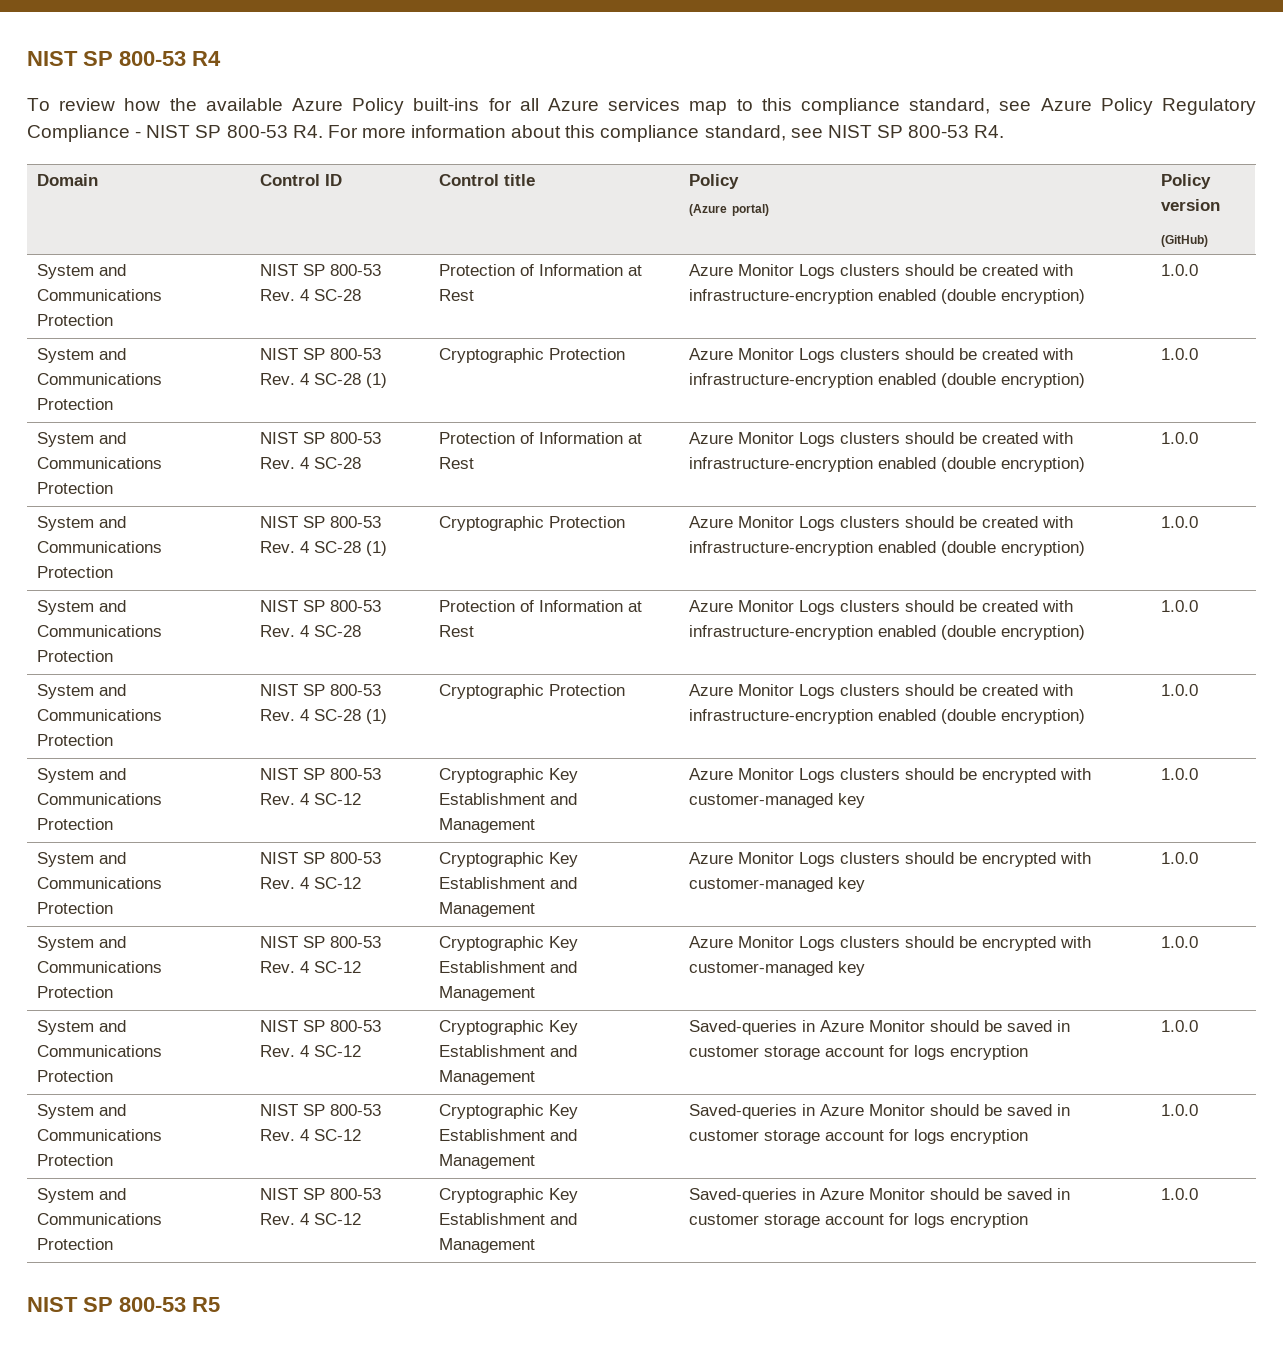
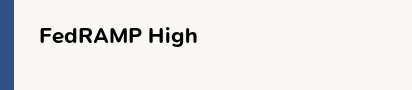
[27,51,221,66] [27,98,1257,115] [27,125,1005,142] [36,174,98,186] [259,174,342,186] [438,174,535,186] [688,174,739,189] [688,204,769,216] [1160,174,1211,189] [1160,199,1220,211] [1160,235,1208,247] [36,264,126,279] [36,289,162,301] [36,314,113,326] [259,264,381,276] [259,289,361,301] [438,264,642,276] [438,289,474,301] [688,264,1073,279] [688,289,1085,304] [1160,264,1198,276] [36,348,126,363] [36,373,162,385] [36,398,113,410] [259,348,381,360] [259,373,387,388] [438,348,625,363] [688,348,1073,363] [688,373,1085,388] [1160,348,1198,360] [36,432,126,447] [36,457,162,469] [36,482,113,494] [259,432,381,444] [259,457,361,469] [438,432,642,444] [438,457,474,469] [688,432,1073,447] [688,457,1085,472] [1160,432,1198,444] [36,516,126,531] [36,541,162,553] [36,566,113,578] [259,516,381,528] [259,541,387,556] [438,516,625,531] [688,516,1073,531] [688,541,1085,556] [1160,516,1198,528] [36,600,126,615] [36,625,162,637] [36,650,113,662] [259,600,381,612] [259,625,361,637] [438,600,642,612] [438,625,474,637] [688,600,1073,615] [688,625,1085,640] [1160,600,1198,612] [36,684,126,699] [36,709,162,721] [36,734,113,746] [259,684,381,696] [259,709,387,724] [438,684,625,699] [688,684,1073,699] [688,709,1085,724] [1160,684,1198,696] [36,768,126,783] [36,793,162,805] [36,818,113,830] [259,768,381,780] [259,793,361,805] [438,768,578,783] [438,793,577,805] [438,818,535,833] [688,768,1091,783] [688,793,865,808] [1160,768,1198,780] [36,852,126,867] [36,877,162,889] [36,902,113,914] [259,852,381,864] [259,877,361,889] [438,852,578,867] [438,877,577,889] [438,902,535,917] [688,852,1091,867] [688,877,865,892] [1160,852,1198,864] [36,936,126,951] [36,961,162,973] [36,986,113,998] [259,936,381,948] [259,961,361,973] [438,936,578,951] [438,961,577,973] [438,986,535,1001] [688,936,1091,951] [688,961,865,976] [1160,936,1198,948] [36,1020,126,1035] [36,1045,162,1057] [36,1070,113,1082] [259,1020,381,1032] [259,1045,361,1057] [438,1020,578,1035] [438,1045,577,1057] [438,1070,535,1085] [688,1020,1070,1035] [688,1045,1028,1060] [1160,1020,1198,1032] [36,1104,126,1119] [36,1129,162,1141] [36,1154,113,1166] [259,1104,381,1116] [259,1129,361,1141] [438,1104,578,1119] [438,1129,577,1141] [438,1154,535,1169] [688,1104,1070,1119] [688,1129,1028,1144] [1160,1104,1198,1116] [36,1188,126,1203] [36,1213,162,1225] [36,1238,113,1250] [259,1188,381,1200] [259,1213,361,1225] [438,1188,578,1203] [438,1213,577,1225] [438,1238,535,1253] [688,1188,1070,1203] [688,1213,1028,1228] [1160,1188,1198,1200] [27,1297,220,1312] NIST SP 800-53 R4 // To review how the available Azure Policy built-ins for all Azure services map to this compliance standard, see Azure Policy Regulatory Compliance - NIST SP 800-53 R4. For more information about this compliance standard, see NIST SP 800-53 R4. // Domain | Control ID | Control title | Policy // (Azure portal) | Policy version // (GitHub) // System and Communications Protection | NIST SP 800-53 Rev. 4 SC-28 | Protection of Information at Rest | Azure Monitor Logs clusters should be created with infrastructure-encryption enabled (double encryption) | 1.0.0 // System and Communications Protection | NIST SP 800-53 Rev. 4 SC-28 (1) | Cryptographic Protection | Azure Monitor Logs clusters should be created with infrastructure-encryption enabled (double encryption) | 1.0.0 // System and Communications Protection | NIST SP 800-53 Rev. 4 SC-28 | Protection of Information at Rest | Azure Monitor Logs clusters should be created with infrastructure-encryption enabled (double encryption) | 1.0.0 // System and Communications Protection | NIST SP 800-53 Rev. 4 SC-28 (1) | Cryptographic Protection | Azure Monitor Logs clusters should be created with infrastructure-encryption enabled (double encryption) | 1.0.0 // System and Communications Protection | NIST SP 800-53 Rev. 4 SC-28 | Protection of Information at Rest | Azure Monitor Logs clusters should be created with infrastructure-encryption enabled (double encryption) | 1.0.0 // System and Communications Protection | NIST SP 800-53 Rev. 4 SC-28 (1) | Cryptographic Protection | Azure Monitor Logs clusters should be created with infrastructure-encryption enabled (double encryption) | 1.0.0 // System and Communications Protection | NIST SP 800-53 Rev. 4 SC-12 | Cryptographic Key Establishment and Management | Azure Monitor Logs clusters should be encrypted with customer-managed key | 1.0.0 // System and Communications Protection | NIST SP 800-53 Rev. 4 SC-12 | Cryptographic Key Establishment and Management | Azure Monitor Logs clusters should be encrypted with customer-managed key | 1.0.0 // System and Communications Protection | NIST SP 800-53 Rev. 4 SC-12 | Cryptographic Key Establishment and Management | Azure Monitor Logs clusters should be encrypted with customer-managed key | 1.0.0 // System and Communications Protection | NIST SP 800-53 Rev. 4 SC-12 | Cryptographic Key Establishment and Management | Saved-queries in Azure Monitor should be saved in customer storage account for logs encryption | 1.0.0 // System and Communications Protection | NIST SP 800-53 Rev. 4 SC-12 | Cryptographic Key Establishment and Management | Saved-queries in Azure Monitor should be saved in customer storage account for logs encryption | 1.0.0 // System and Communications Protection | NIST SP 800-53 Rev. 4 SC-12 | Cryptographic Key Establishment and Management | Saved-queries in Azure Monitor should be saved in customer storage account for logs encryption | 1.0.0 // NIST SP 800-53 R5 -> [39,27,199,47] FedRAMP High

